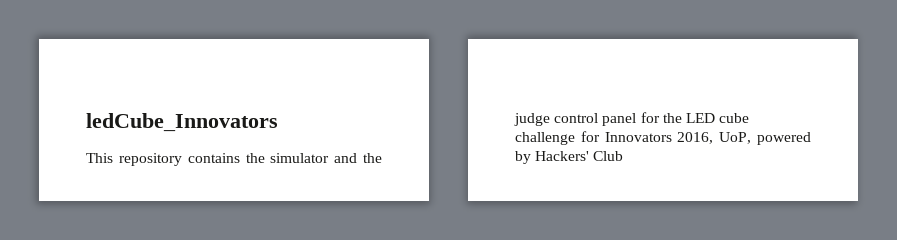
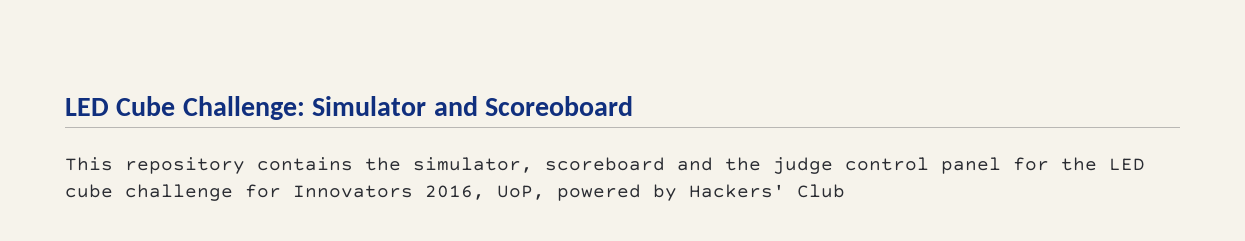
[86,113,278,132] ledCube_Innovators -> [65,96,634,120] LED Cube Challenge: Simulator and Scoreoboard
[270,153,330,163] simulator -> [413,157,665,173] simulator, scoreboard

